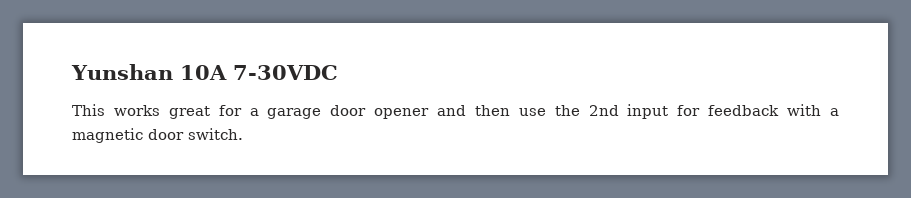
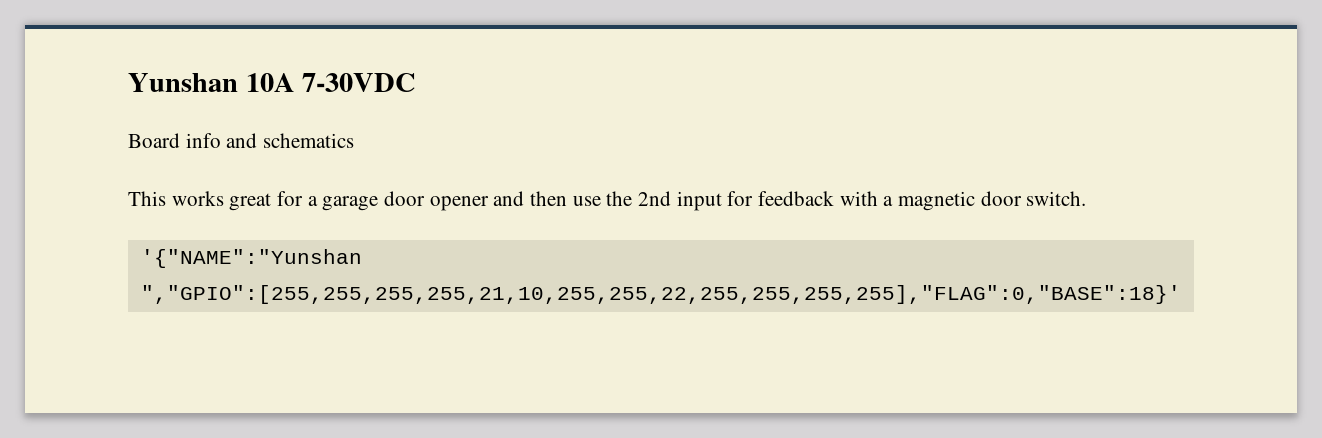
(338, 72) none -> [128,133,355,148] // Board info and schematics
(243, 134) none -> [140,249,362,268] [140,285,1181,304] // '{"NAME":"Yunshan ","GPIO":[255,255,255,255,21,10,255,255,22,255,255,255,255],"FLAG":0,"BASE":18}'

